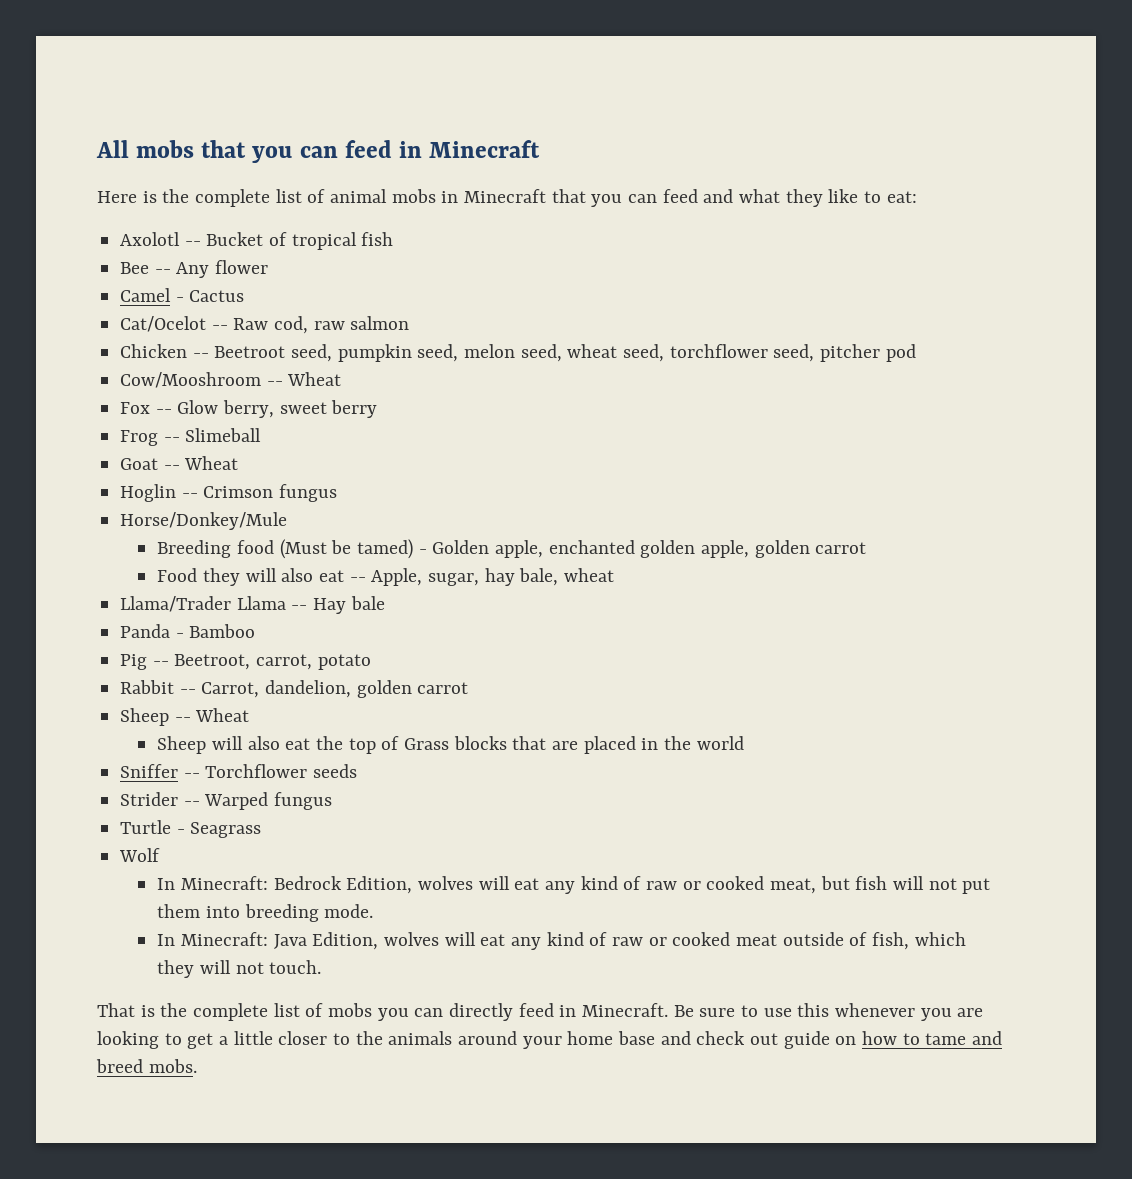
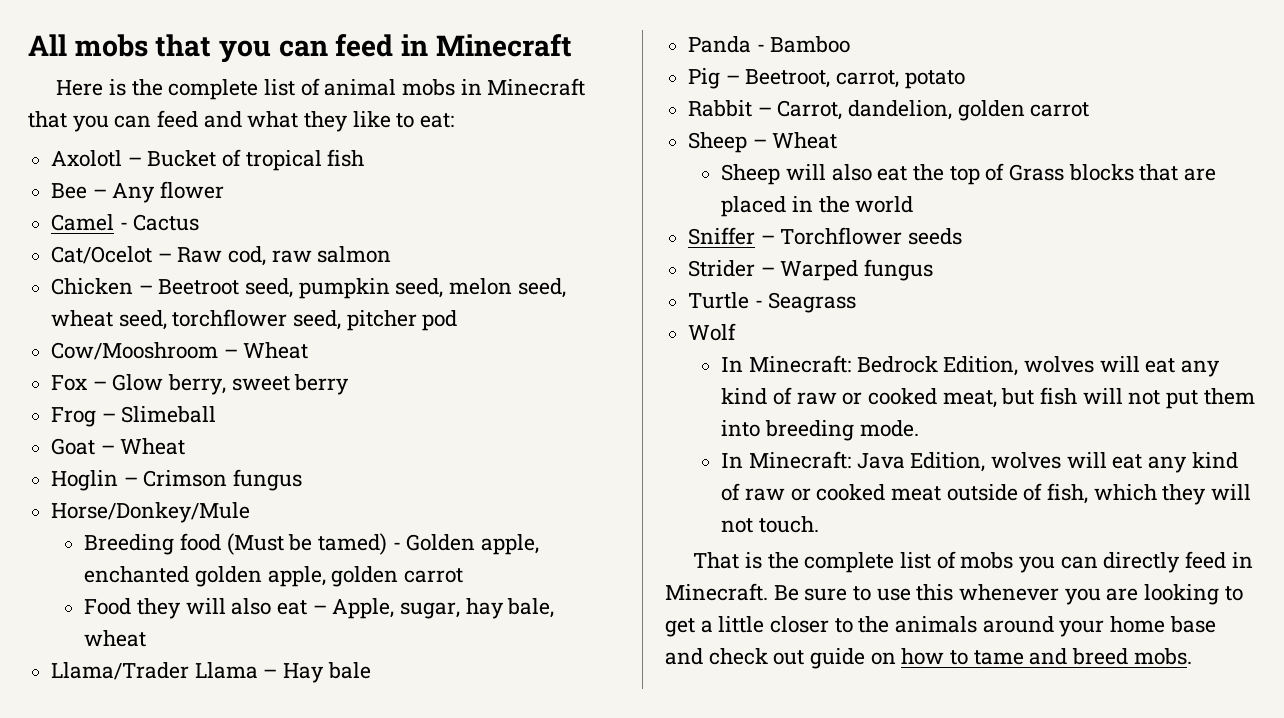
[184,241,201,246] -- -> [127,157,142,166] –
[154,269,171,274] -- -> [92,189,107,198] –
[211,325,228,330] -- -> [157,253,172,262] –
[192,353,209,358] -- -> [138,285,153,294] –
[266,381,283,386] -- -> [223,349,238,358] –
[155,409,172,414] -- -> [92,381,107,390] –
[163,437,180,442] -- -> [101,413,116,422] –
[163,465,180,470] -- -> [100,445,115,454] –
[181,493,198,498] -- -> [123,477,138,486] –
[349,577,366,582] -- -> [312,605,327,614] –
[291,605,308,610] -- -> [263,669,278,678] –
[152,661,169,666] -- -> [725,75,740,84] –
[179,689,196,694] -- -> [757,107,772,116] –
[174,717,191,722] -- -> [752,139,767,148] –
[183,773,200,778] -- -> [760,235,775,244] –
[183,801,200,806] -- -> [760,267,775,276] –

